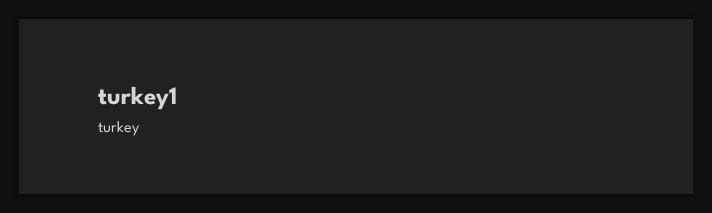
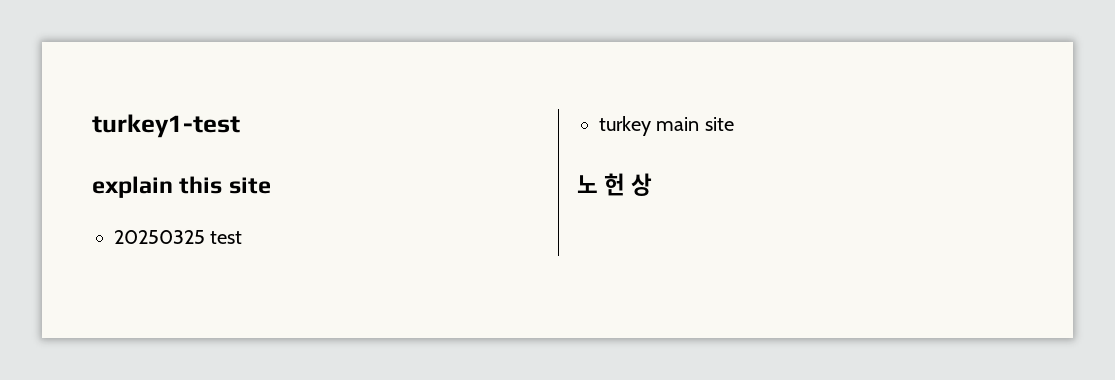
[98,86,177,110] [98,121,140,136] turkey1 // turkey -> [92,114,240,138] [92,176,271,198] [114,230,243,244] [599,116,734,136] [577,173,653,196] turkey1-test // explain this site // 20250325 test // turkey main site // 노 헌 상

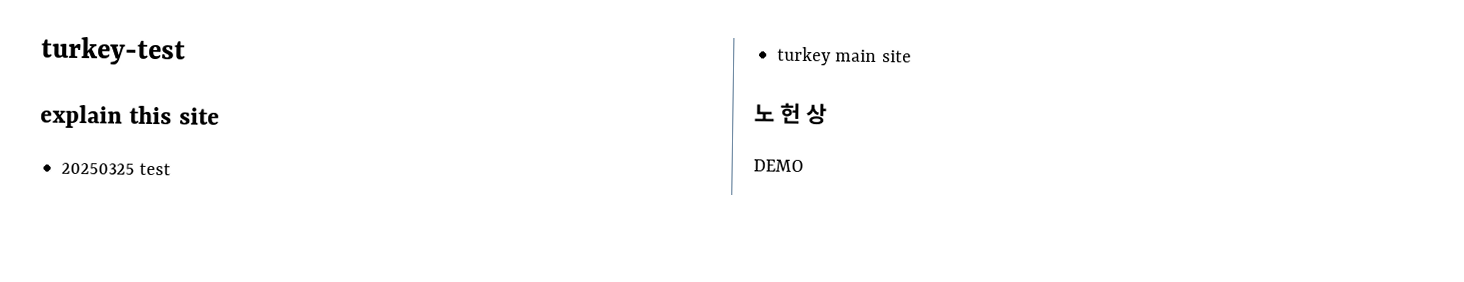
[92,114,240,138] turkey1-test -> [41,36,186,66] turkey-test
(653, 184) none -> [753,159,804,172] // DEMO

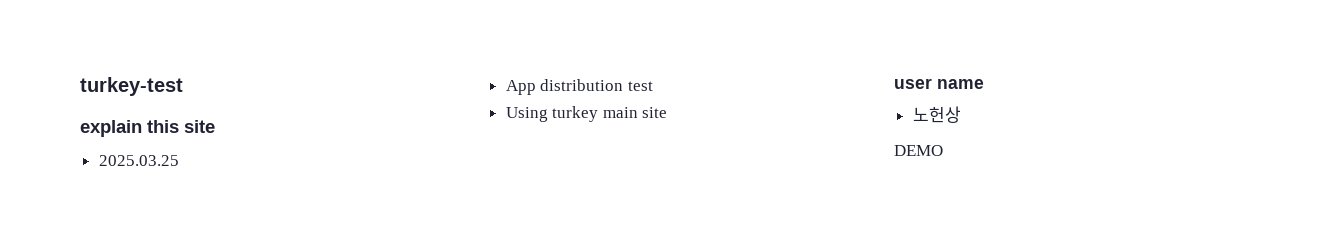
[61,162,135,175] 20250325 -> [98,155,179,166] [505,79,624,95] 2025.03.25 // App distribution
(172, 169) none -> [505,107,548,122] Using
[754,102,828,126] 노 헌 상 -> [894,78,984,89] [912,106,961,123] user name // 노헌상

